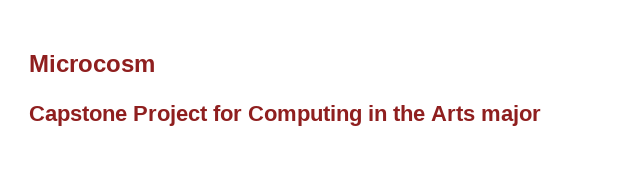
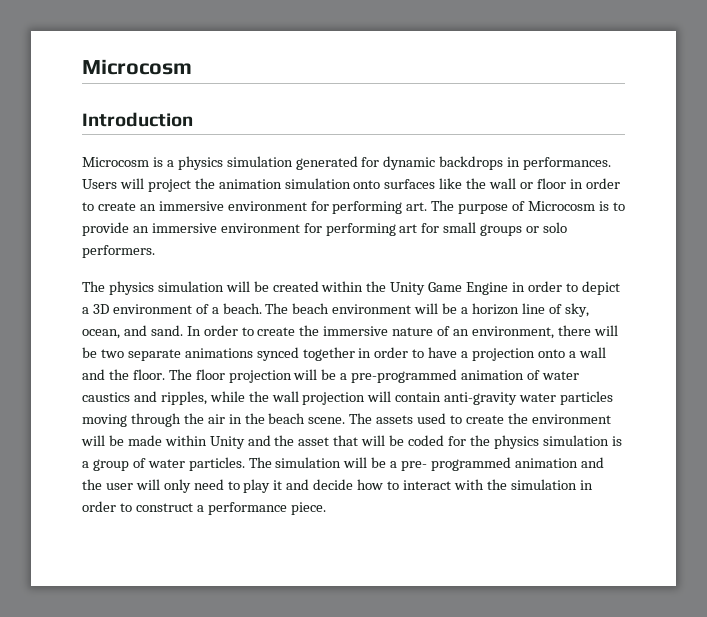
[29,105,541,126] Capstone Project for Computing in the Arts major -> [82,112,193,127] [82,156,612,170] [82,178,620,192] [82,200,625,214] [82,222,568,236] [82,245,155,258] [82,281,620,295] [82,303,589,317] [82,325,618,339] [82,347,606,361] [82,369,579,383] [82,391,614,405] [82,413,611,427] [81,435,622,449] [82,457,604,471] [82,479,593,493] [82,501,326,515] Introduction // Microcosm is a physics simulation generated for dynamic backdrops in performances. Users will project the animation simulation onto surfaces like the wall or floor in order to create an immersive environment for performing art. The purpose of Microcosm is to provide an immersive environment for performing art for small groups or solo performers. // The physics simulation will be created within the Unity Game Engine in order to depict a 3D environment of a beach. The beach environment will be a horizon line of sky, ocean, and sand. In order to create the immersive nature of an environment, there will be two separate animations synced together in order to have a projection onto a wall and the floor. The floor projection will be a pre-programmed animation of water caustics and ripples, while the wall projection will contain anti-gravity water particles moving through the air in the beach scene. The assets used to create the environment will be made within Unity and the asset that will be coded for the physics simulation is a group of water particles. The simulation will be a pre- programmed animation and the user will only need to play it and decide how to interact with the simulation in order to construct a performance piece.

